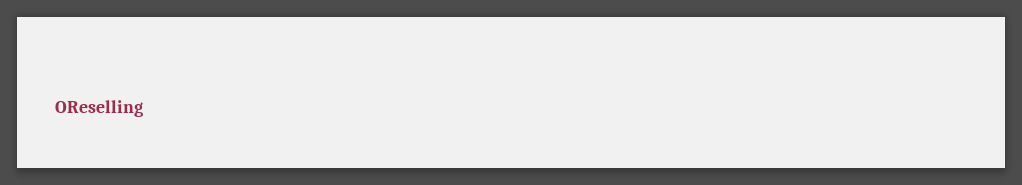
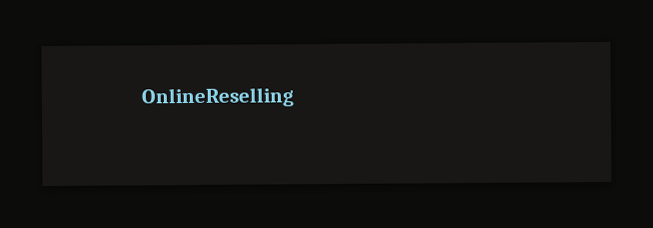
[55,100,143,117] OReselling -> [141,87,294,108] OnlineReselling

